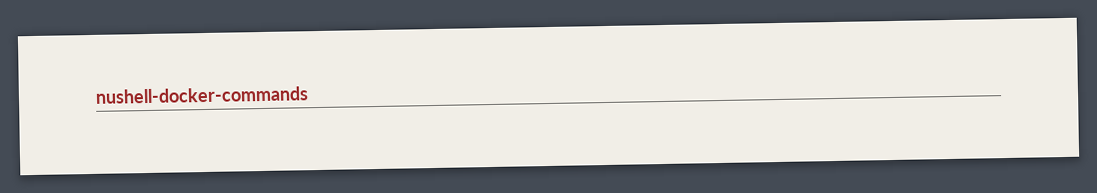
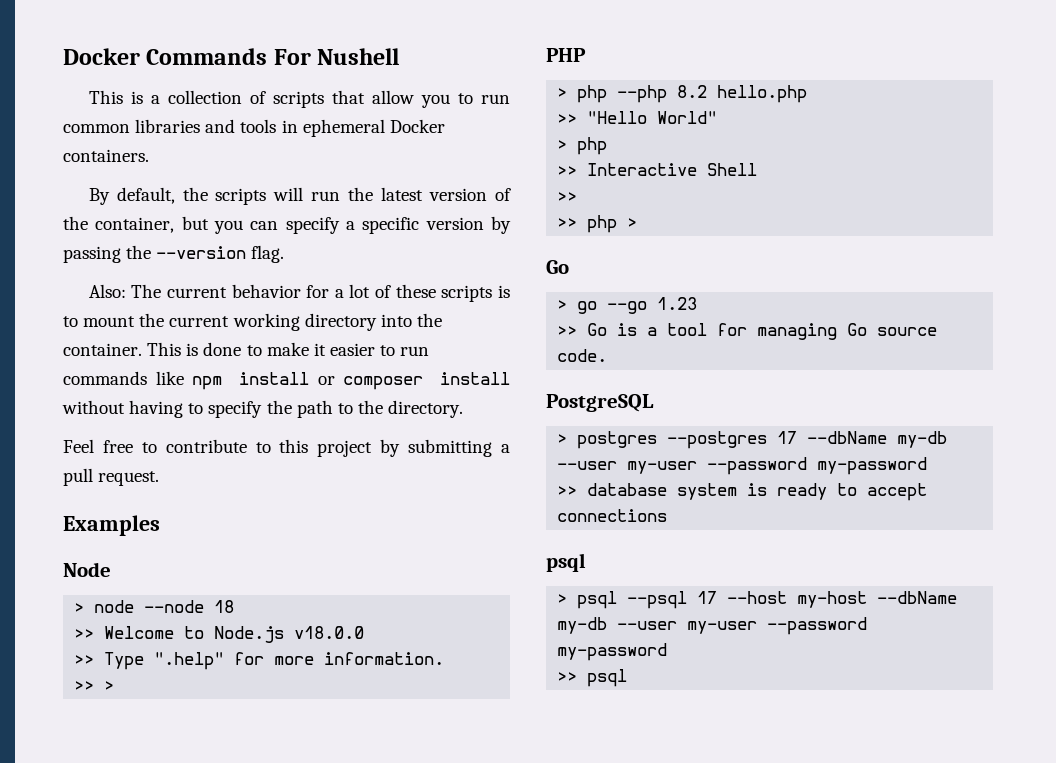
[95,86,309,104] nushell-docker-commands -> [63,48,400,65] [88,90,510,108] [63,119,445,137] [63,149,149,162] [88,187,511,205] [63,216,511,234] [63,245,285,263] [88,284,510,302] [63,313,442,331] [63,342,430,356] [63,371,511,390] [62,400,464,418] [63,439,511,457] [63,468,160,486] [63,515,160,536] [63,562,111,577] [74,600,235,613] [74,626,365,643] [74,652,445,670] [74,681,115,691] [546,48,586,62] [557,85,808,103] [557,111,718,124] [557,137,608,155] [557,163,758,176] [557,192,578,202] [557,215,638,233] [546,260,569,274] [557,297,698,314] [557,323,938,340] [557,349,608,362] [546,394,654,412] [557,431,948,449] [557,457,928,475] [557,483,928,501] [557,509,668,522] [546,553,586,572] [557,591,958,609] [557,617,868,635] [557,643,668,661] [557,669,628,687] Docker Commands For Nushell // This is a collection of scripts that allow you to run common libraries and tools in ephemeral Docker containers. // By default, the scripts will run the latest version of the container, but you can specify a specific version by passing the --version flag. // Also: The current behavior for a lot of these scripts is to mount the current working directory into the container. This is done to make it easier to run commands like npm install or composer install without having to specify the path to the directory. // Feel free to contribute to this project by submitting a pull request. // Examples // Node // > node --node 18 // >> Welcome to Node.js v18.0.0 // >> Type ".help" for more information. // >> > // PHP // > php --php 8.2 hello.php // >> "Hello World" // > php // >> Interactive Shell // >> // >> php > // Go // > go --go 1.23 // >> Go is a tool for managing Go source code. // PostgreSQL // > postgres --postgres 17 --dbName my-db --user my-user --password my-password // >> database system is ready to accept connections // psql // > psql --psql 17 --host my-host --dbName my-db --user my-user --password my-password // >> psql

